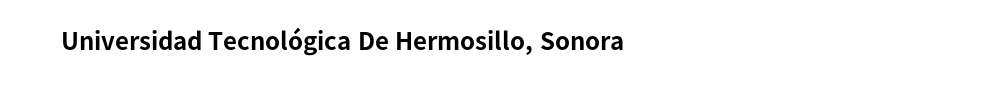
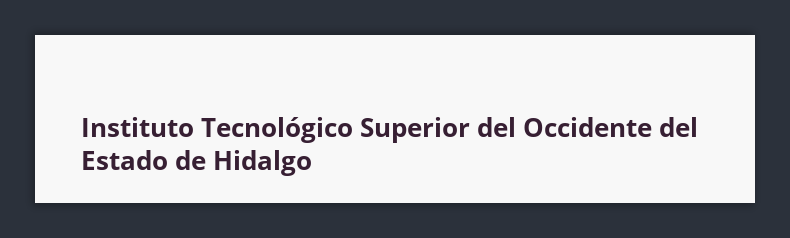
[61,27,624,56] Universidad Tecnológica De Hermosillo, Sonora -> [81,117,698,143] [81,150,312,176] Instituto Tecnológico Superior del Occidente del Estado de Hidalgo

